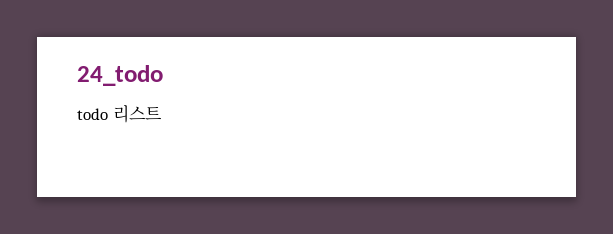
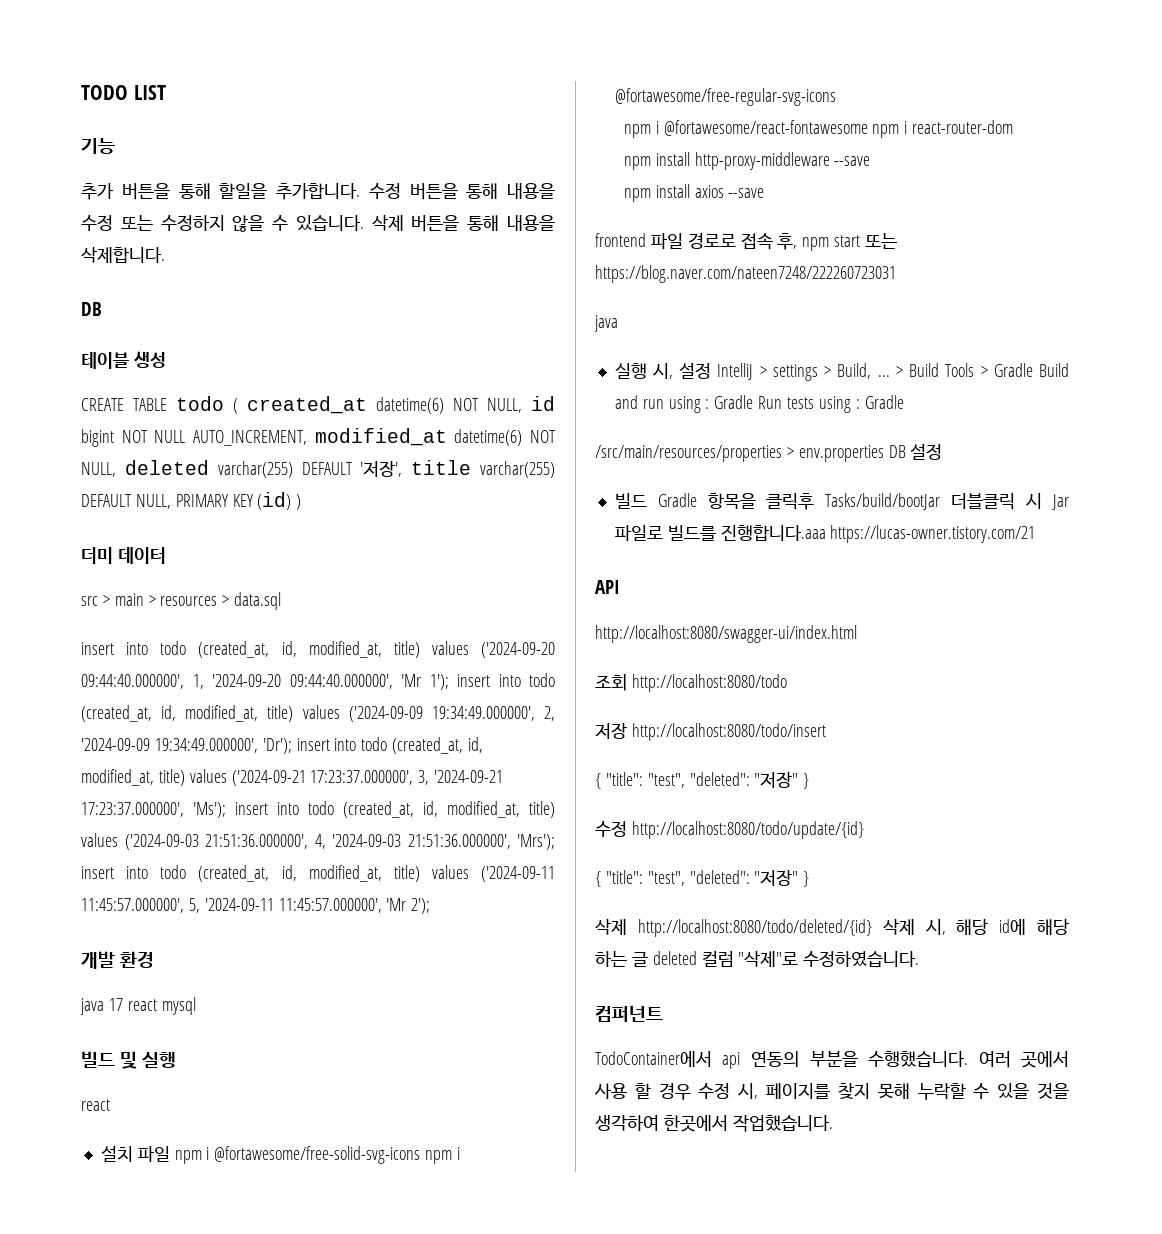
[77,65,163,86] [77,105,162,123] 24_todo // todo 리스트 -> [81,85,166,100] [81,138,115,154] [81,183,555,200] [81,215,555,232] [81,247,165,263] [81,302,102,316] [81,351,166,369] [81,396,555,414] [81,428,556,447] [81,460,555,478] [81,492,302,510] [81,547,166,564] [81,592,282,610] [81,641,555,658] [81,673,555,690] [81,705,555,722] [81,737,484,754] [81,769,504,786] [81,801,555,818] [81,833,555,850] [81,865,555,882] [81,898,431,914] [81,951,155,969] [80,997,196,1015] [81,1051,177,1069] [81,1099,110,1111] [100,1145,460,1164] [614,88,836,106] [623,120,1014,138] [623,152,871,170] [623,184,765,202] [595,233,898,251] [595,265,896,283] [594,315,618,332] [614,362,1069,381] [614,395,904,413] [595,443,943,462] [614,493,1069,510] [614,525,1036,543] [595,580,620,594] [595,625,857,643] [595,674,787,692] [595,723,826,741] [595,772,810,789] [595,821,864,839] [595,870,810,887] [595,919,1069,937] [595,950,920,967] [595,1005,663,1022] [595,1050,1069,1069] [594,1083,1069,1100] [595,1114,833,1132] TODO LIST // 기능 // 추가 버튼을 통해 할일을 추가합니다. 수정 버튼을 통해 내용을 수정 또는 수정하지 않을 수 있습니다. 삭제 버튼을 통해 내용을 삭제합니다. // DB // 테이블 생성 // CREATE TABLE todo ( created_at datetime(6) NOT NULL, id bigint NOT NULL AUTO_INCREMENT, modified_at datetime(6) NOT NULL, deleted varchar(255) DEFAULT '저장', title varchar(255) DEFAULT NULL, PRIMARY KEY (id) ) // 더미 데이터 // src > main > resources > data.sql // insert into todo (created_at, id, modified_at, title) values ('2024-09-20 09:44:40.000000', 1, '2024-09-20 09:44:40.000000', 'Mr 1'); insert into todo (created_at, id, modified_at, title) values ('2024-09-09 19:34:49.000000', 2, '2024-09-09 19:34:49.000000', 'Dr'); insert into todo (created_at, id, modified_at, title) values ('2024-09-21 17:23:37.000000', 3, '2024-09-21 17:23:37.000000', 'Ms'); insert into todo (created_at, id, modified_at, title) values ('2024-09-03 21:51:36.000000', 4, '2024-09-03 21:51:36.000000', 'Mrs'); insert into todo (created_at, id, modified_at, title) values ('2024-09-11 11:45:57.000000', 5, '2024-09-11 11:45:57.000000', 'Mr 2'); // 개발 환경 // java 17 react mysql // 빌드 및 실행 // react // 설치 파일 npm i @fortawesome/free-solid-svg-icons npm i @fortawesome/free-regular-svg-icons // npm i @fortawesome/react-fontawesome npm i react-router-dom // npm install http-proxy-middleware --save // npm install axios --save // frontend 파일 경로로 접속 후, npm start 또는 https://blog.naver.com/nateen7248/222260723031 // java // 실행 시, 설정 IntelliJ > settings > Build, ... > Build Tools > Gradle Build and run using : Gradle Run tests using : Gradle // /src/main/resources/properties > env.properties DB 설정 // 빌드 Gradle 항목을 클릭후 Tasks/build/bootJar 더블클릭 시 Jar 파일로 빌드를 진행합니다.aaa https://lucas-owner.tistory.com/21 // API // http://localhost:8080/swagger-ui/index.html // 조회 http://localhost:8080/todo // 저장 http://localhost:8080/todo/insert // { "title": "test", "deleted": "저장" } // 수정 http://localhost:8080/todo/update/{id} // { "title": "test", "deleted": "저장" } // 삭제 http://localhost:8080/todo/deleted/{id} 삭제 시, 해당 id에 해당 하는 글 deleted 컬럼 "삭제"로 수정하였습니다. // 컴퍼넌트 // TodoContainer에서 api 연동의 부분을 수행했습니다. 여러 곳에서 사용 할 경우 수정 시, 페이지를 찾지 못해 누락할 수 있을 것을 생각하여 한곳에서 작업했습니다.

